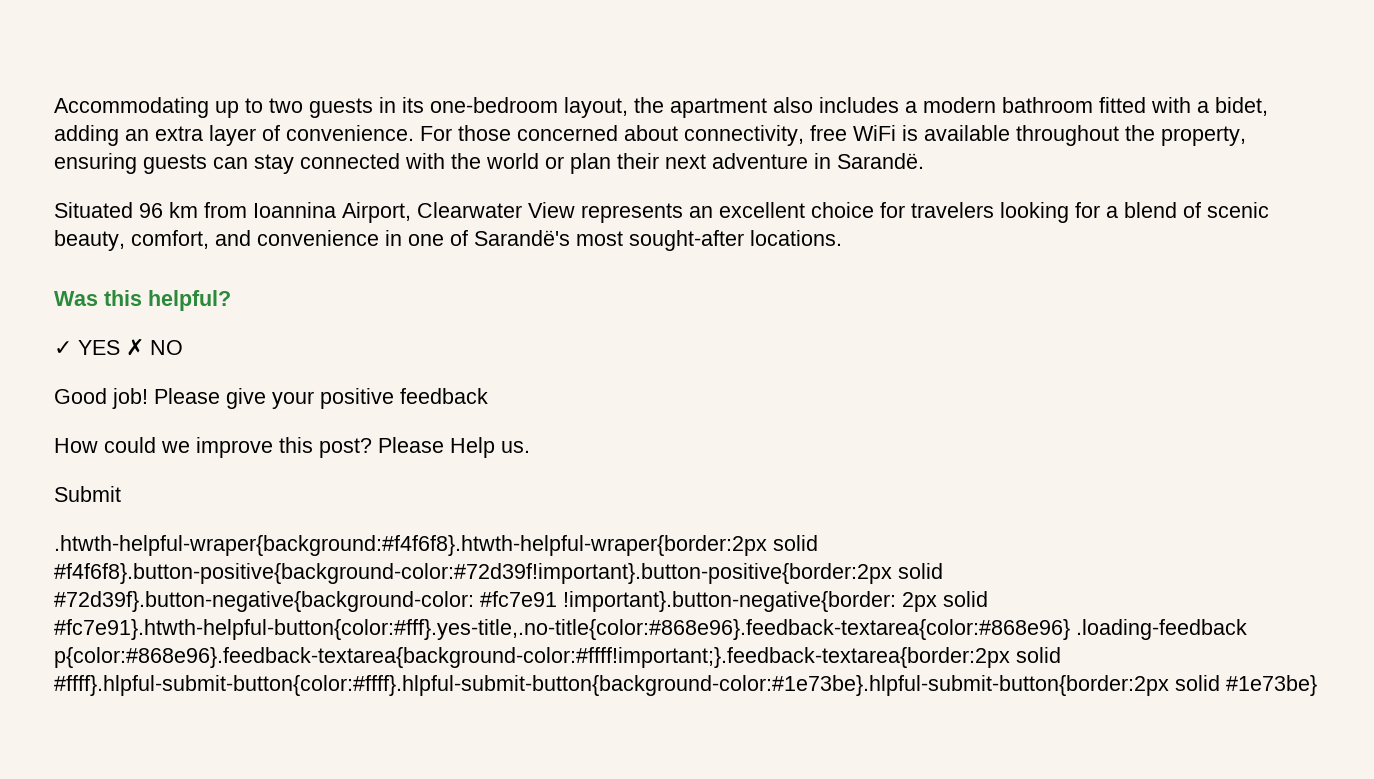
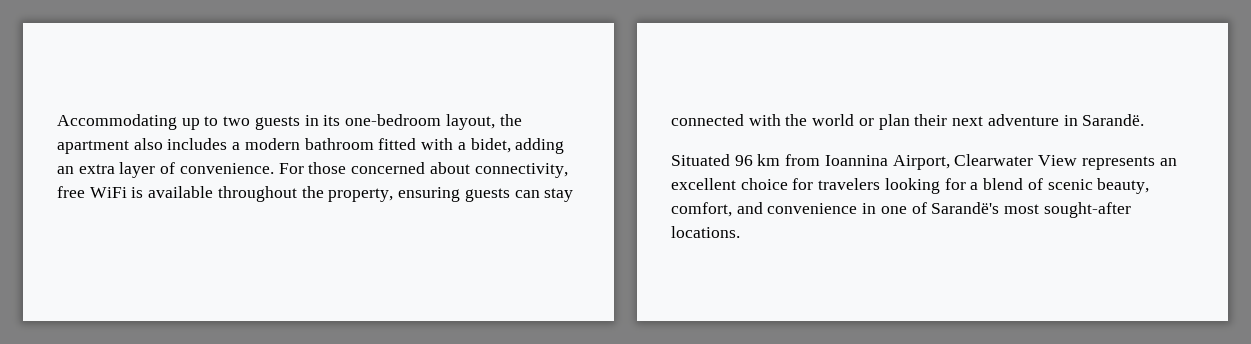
[54,290,231,311] [54,338,183,356] [54,388,488,409] [54,437,530,458] [54,486,121,502] [54,535,818,556] [54,563,943,584] [54,591,988,612] [54,619,1247,640] [54,647,1061,668] [54,675,1317,696] // Was this helpful? // ✓ YES ✗ NO // Good job! Please give your positive feedback // How could we improve this post? Please Help us. // Submit // .htwth-helpful-wraper{background:#f4f6f8}.htwth-helpful-wraper{border:2px solid #f4f6f8}.button-positive{background-color:#72d39f!important}.button-positive{border:2px solid #72d39f}.button-negative{background-color: #fc7e91 !important}.button-negative{border: 2px solid #fc7e91}.htwth-helpful-button{color:#fff}.yes-title,.no-title{color:#868e96}.feedback-textarea{color:#868e96} .loading-feedback p{color:#868e96}.feedback-textarea{background-color:#ffff!important;}.feedback-textarea{border:2px solid #ffff}.hlpful-submit-button{color:#ffff}.hlpful-submit-button{background-color:#1e73be}.hlpful-submit-button{border:2px solid #1e73be} -> (740, 232) none

